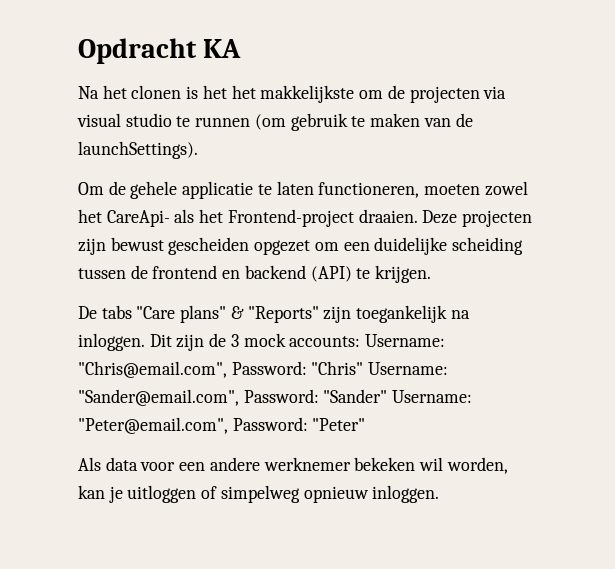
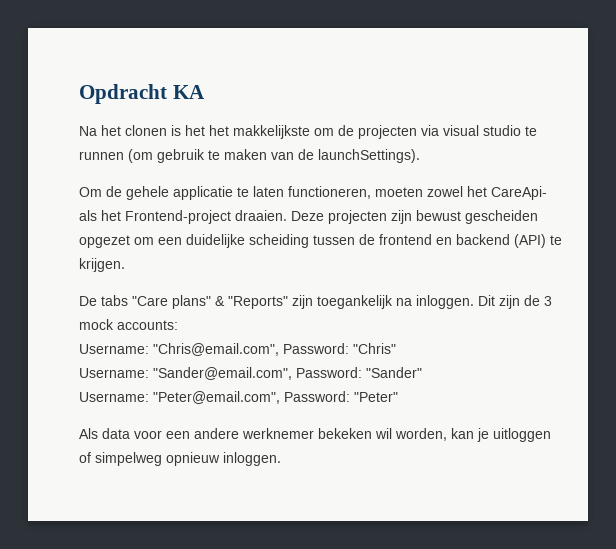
(361, 341) none -> (178, 325) //
(364, 368) none -> (396, 348) //
(388, 396) none -> (422, 372) //

